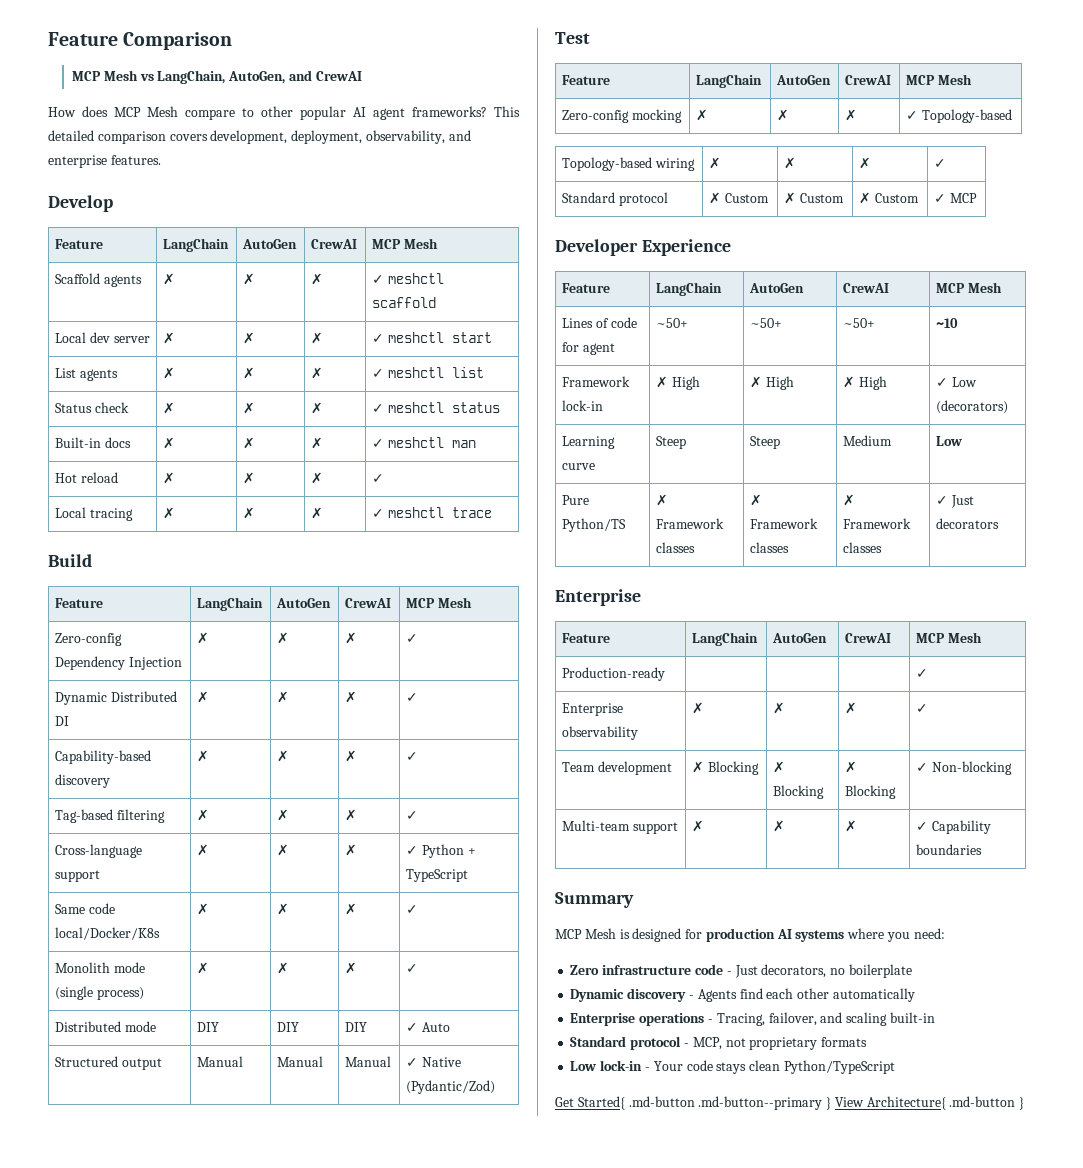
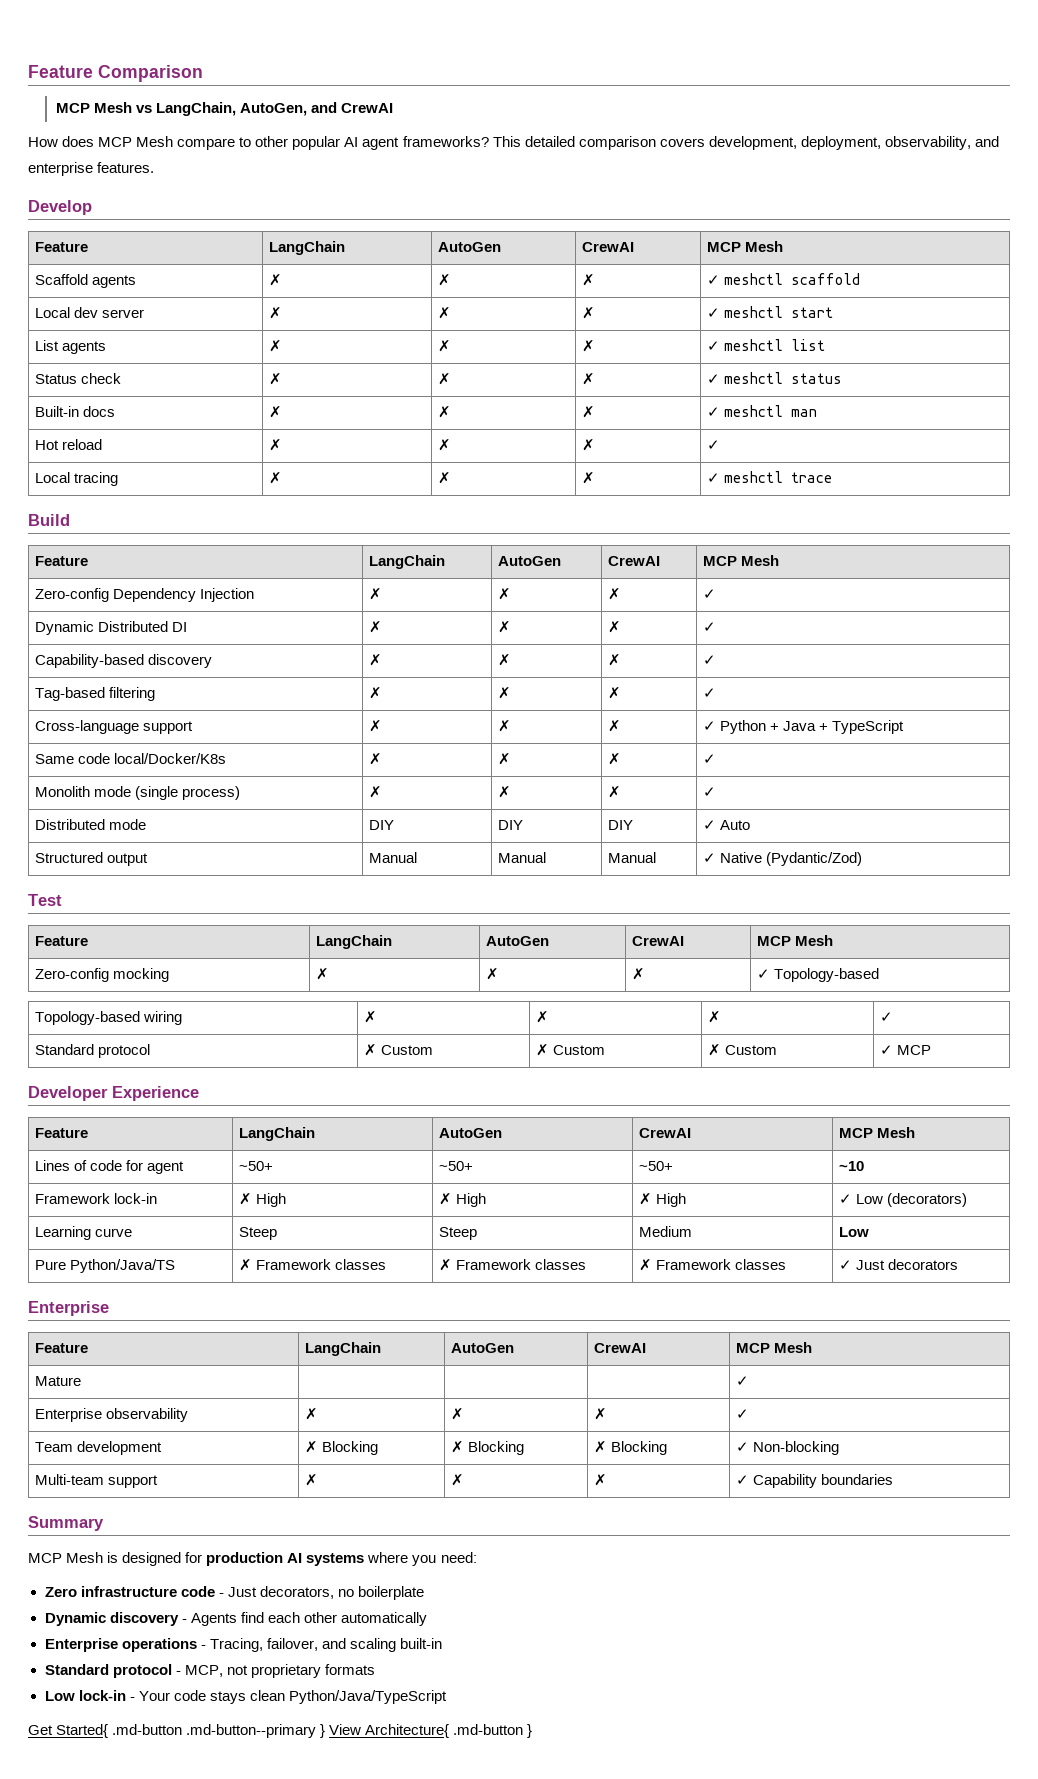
(476, 851) none -> [783,721,829,731] Java +
[562,518,627,532] Python/TS -> [70,1259,176,1273] Python/Java/TS
[562,667,666,681] Production-ready -> [35,1376,82,1386] Mature
[783,1060,895,1074] Python/TypeScript -> [288,1690,447,1704] Python/Java/TypeScript

